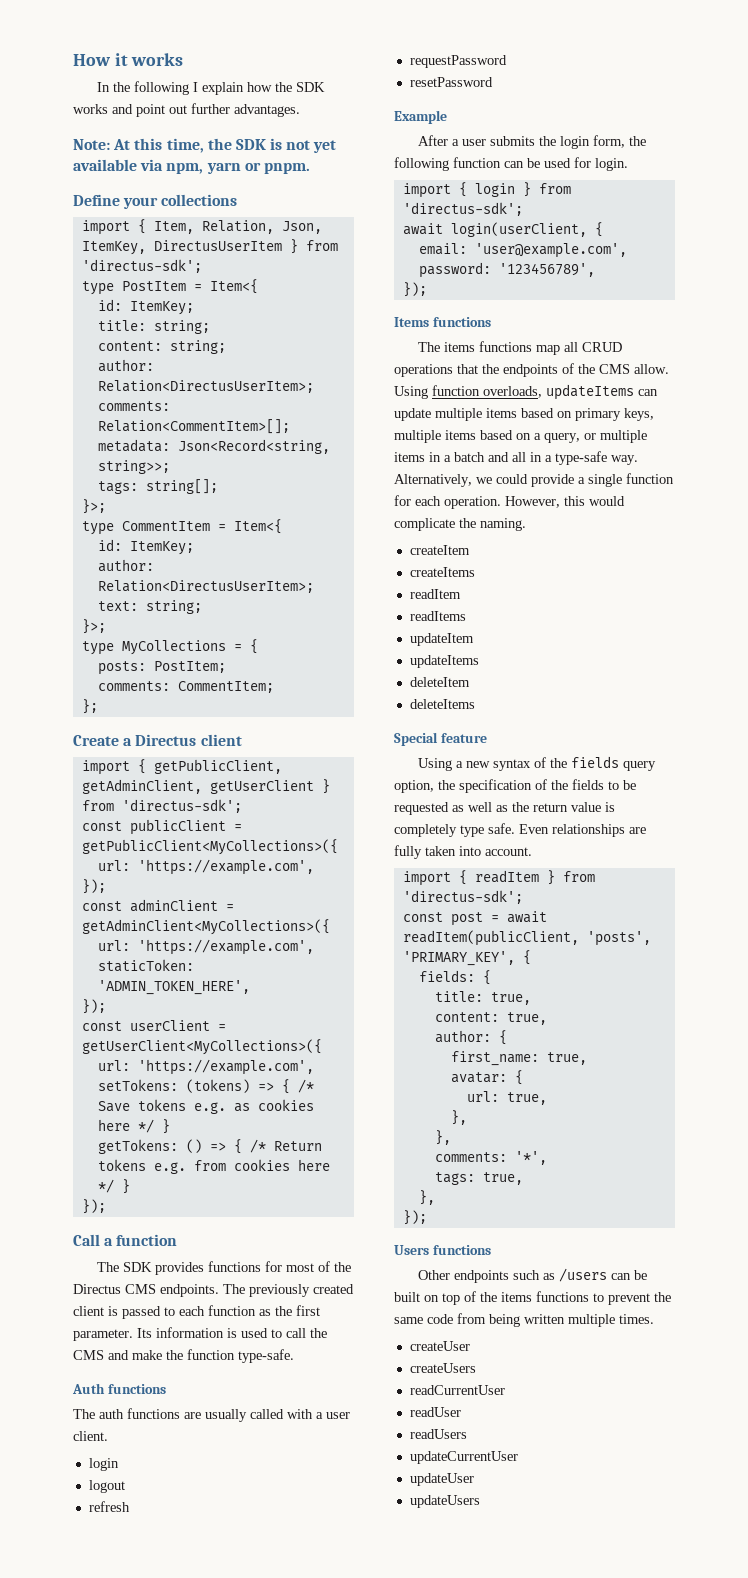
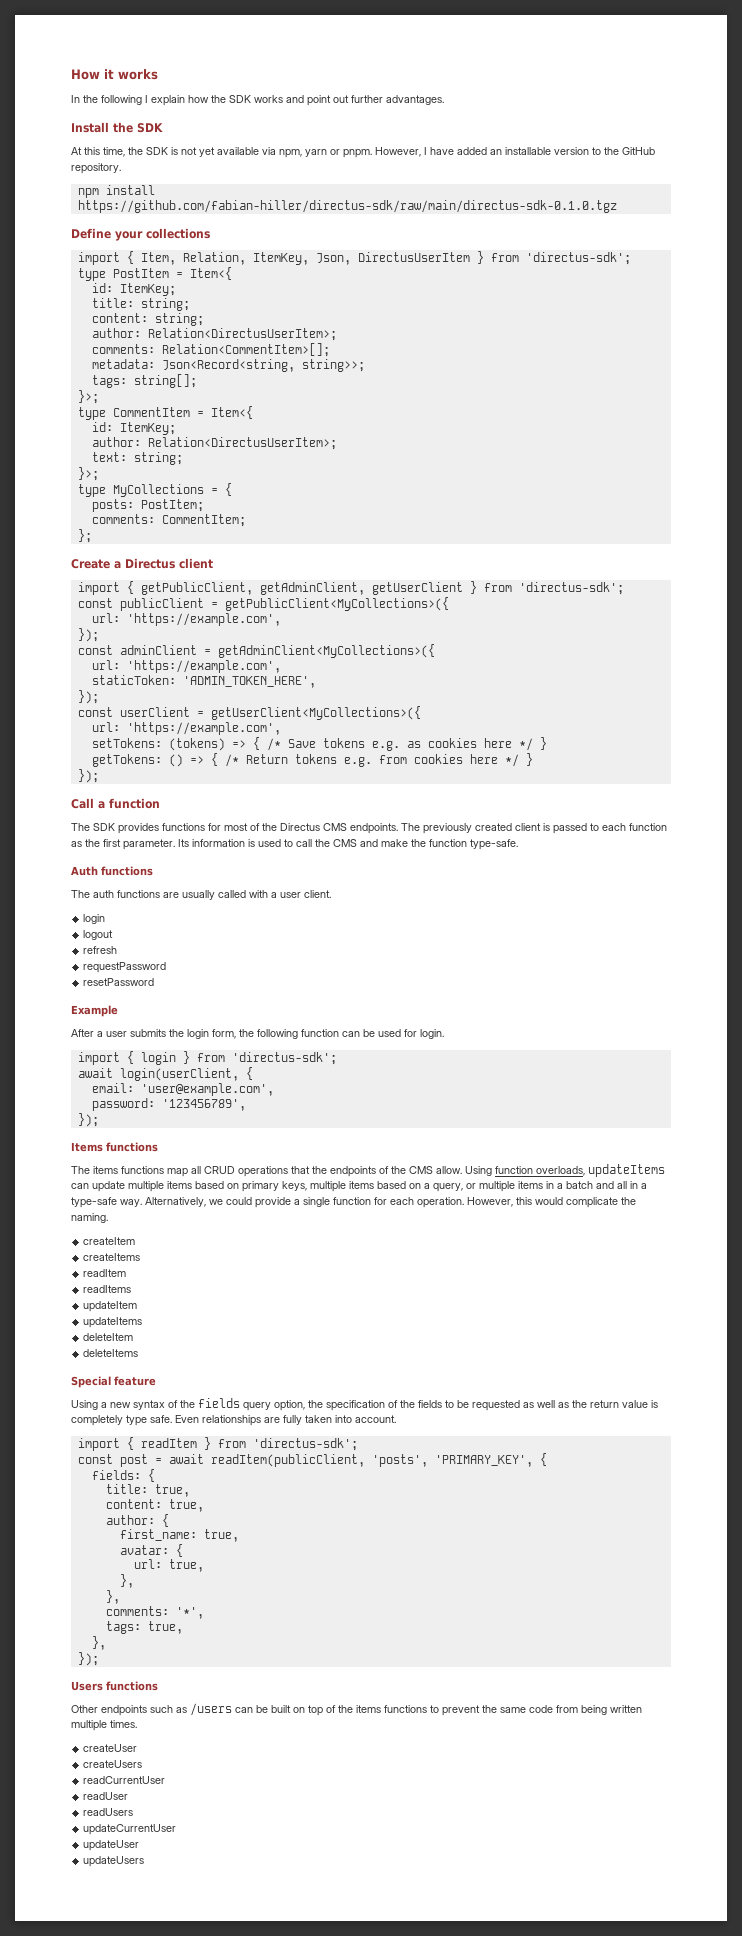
[73,139,110,150] Note: -> [71,122,163,133] Install the SDK //
(310, 168) none -> [375,147,655,157] [71,163,121,174] [77,185,155,198] [77,200,617,213] However, I have added an installable version to the GitHub repository. // npm install https://github.com/fabian-hiller/directus-sdk/raw/main/directus-sdk-0.1.0.tgz
[281,221,322,234] [81,241,146,255] Json, ItemKey, -> [252,252,351,265] ItemKey, Json,

